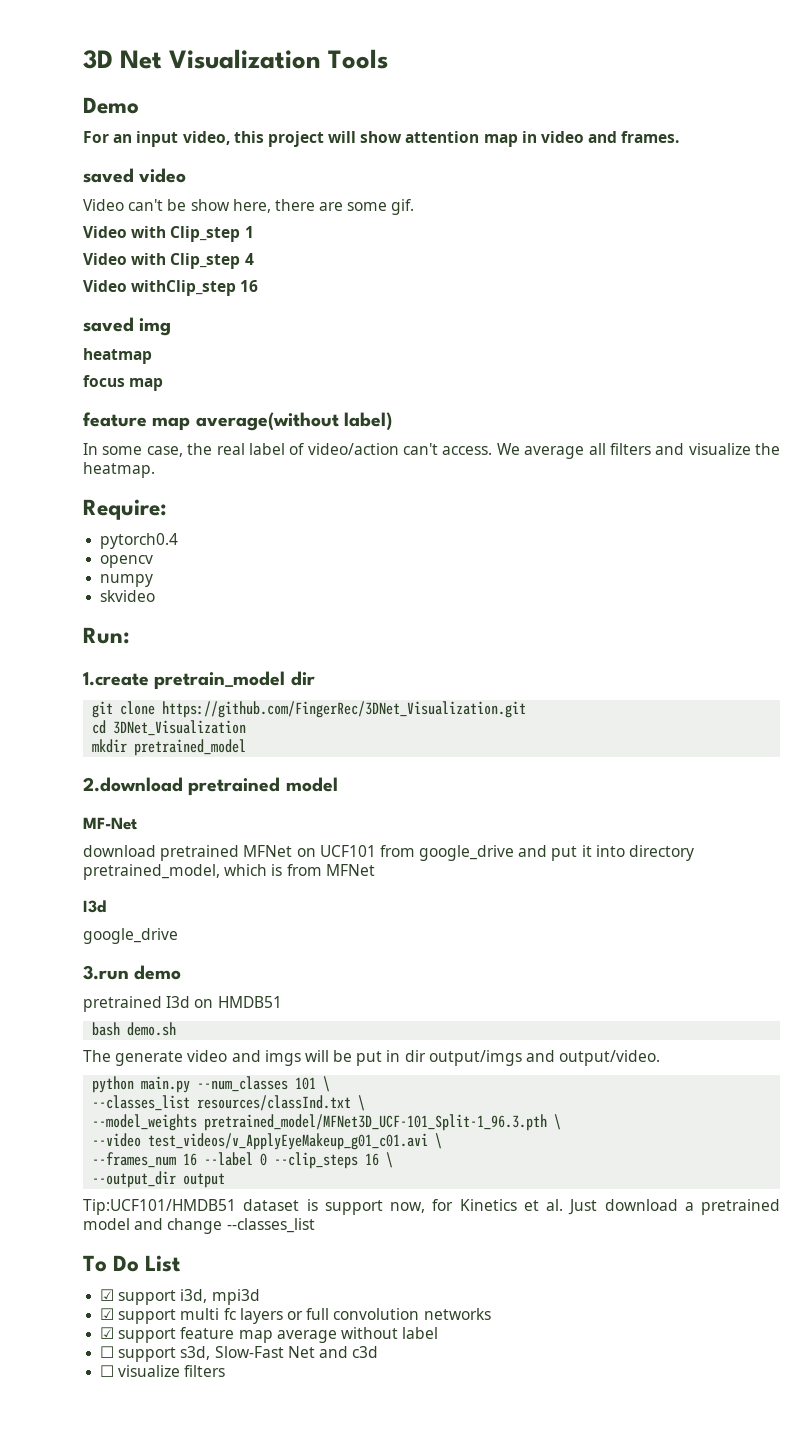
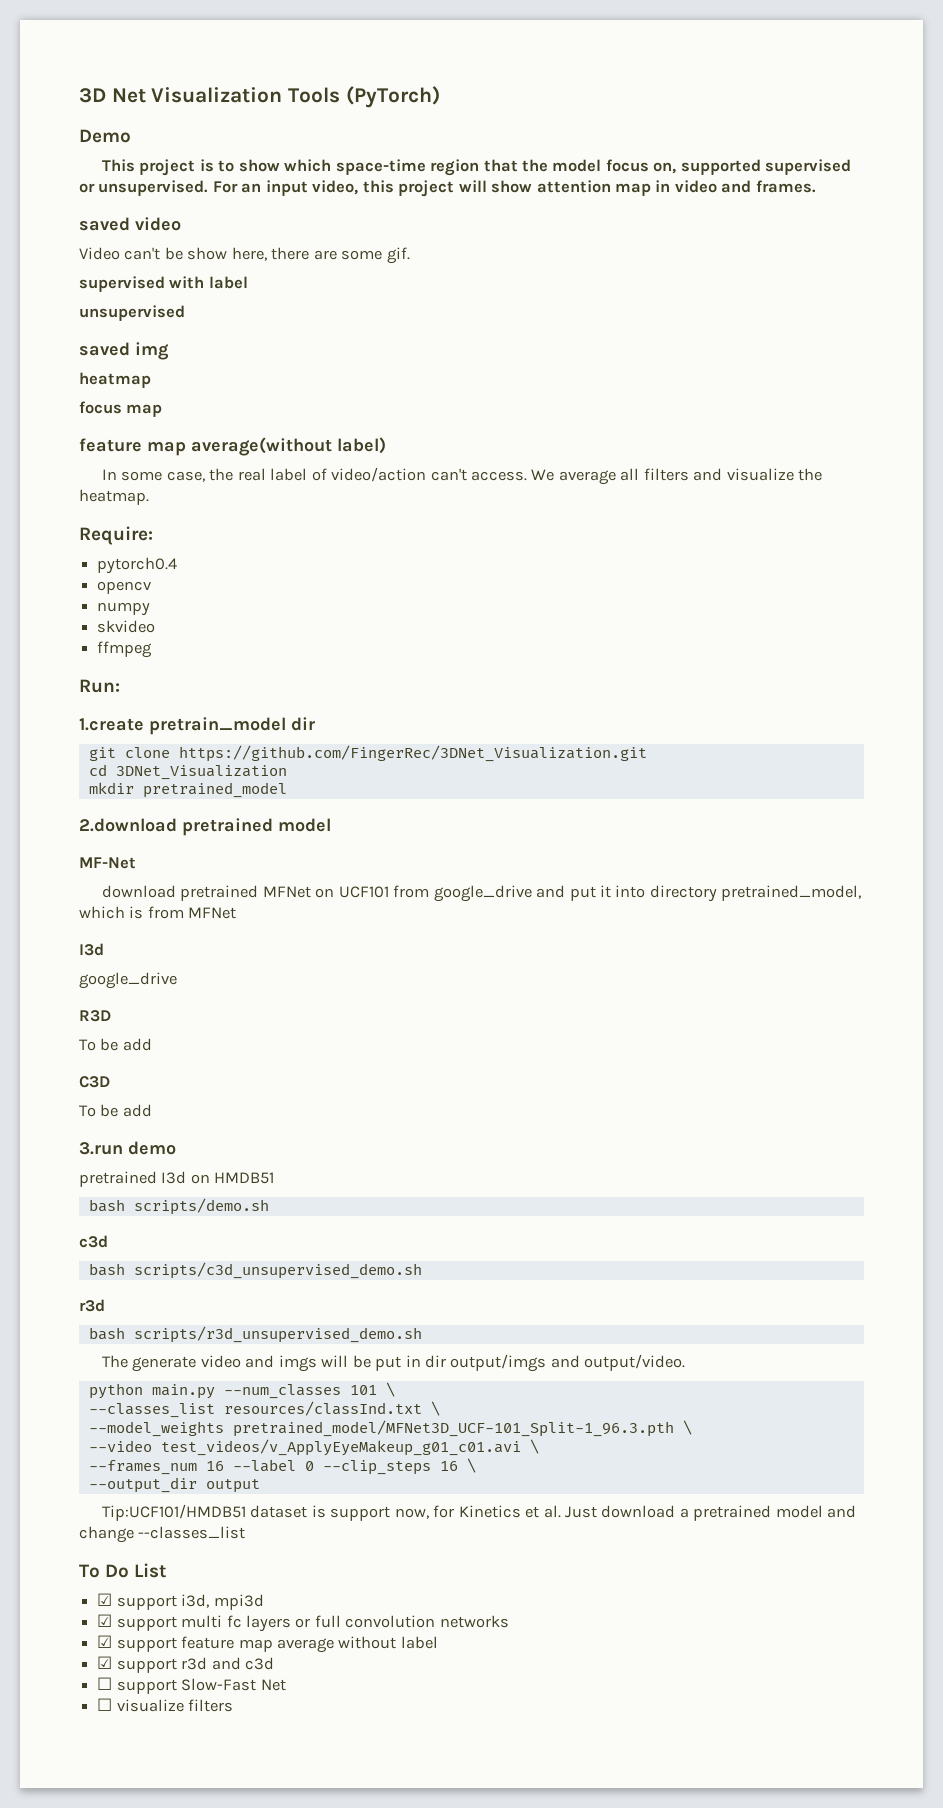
(389, 59) none -> [345,86,440,108] (PyTorch)
(139, 105) none -> [101,159,852,176] [79,180,209,196] This project is to show which space-time region that the model focus on, supported supervised or unsupervised.
[83,226,254,242] [83,253,254,269] [83,280,259,296] Video with Clip_step 1 // Video with Clip_step 4 // Video withClip_step 16 -> [79,276,248,292] [79,305,185,321] supervised with label // unsupervised
(156, 596) none -> [97,641,153,658] // ffmpeg
(178, 936) none -> [79,1010,111,1022] [79,1038,152,1051] [79,1076,110,1088] [79,1104,152,1117] // R3D // To be add // C3D // To be add
[127,1022,177,1036] demo.sh -> [133,1198,269,1215] [79,1235,108,1248] [88,1262,422,1279] [79,1299,105,1312] [88,1326,422,1343] scripts/demo.sh // c3d // bash scripts/c3d_unsupervised_demo.sh // r3d // bash scripts/r3d_unsupervised_demo.sh
[100,1346,379,1362] ☐ support s3d, Slow-Fast Net and c3d -> [97,1656,274,1673] [97,1677,286,1694] ☑ support r3d and c3d // ☐ support Slow-Fast Net

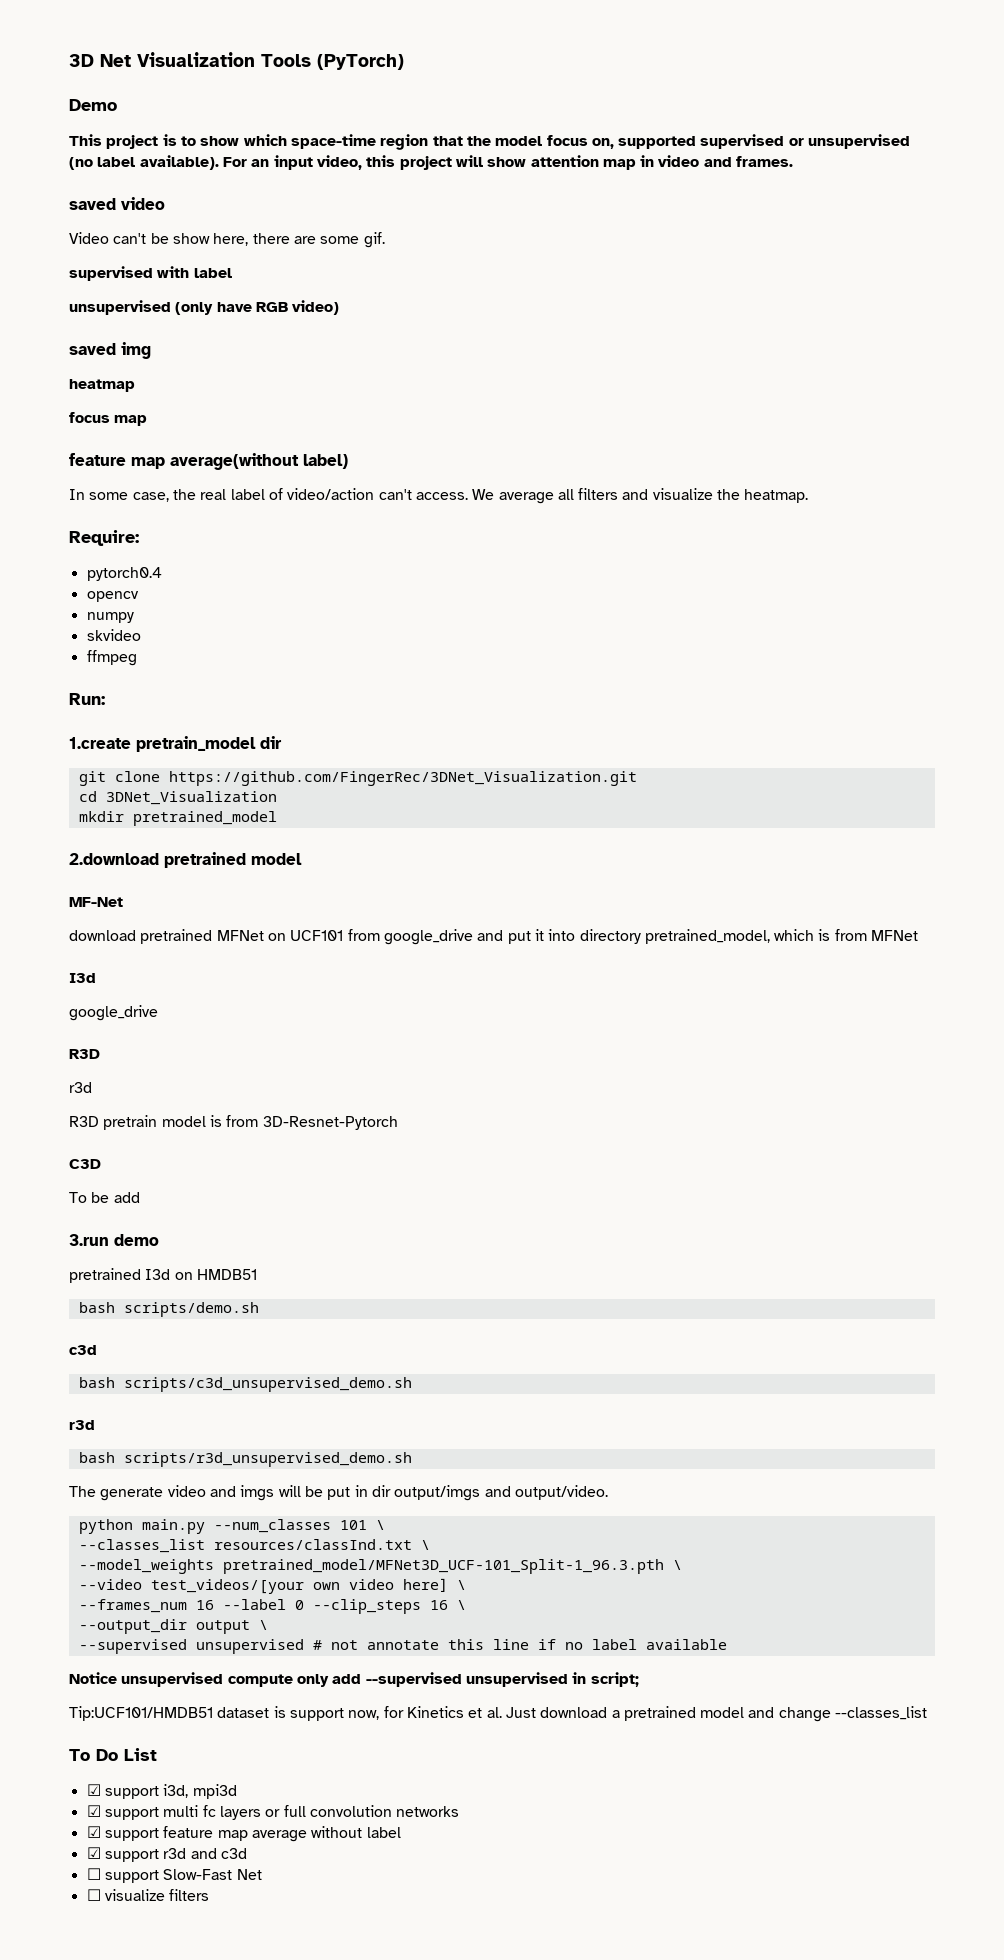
[98,180,209,196] unsupervised. -> [808,134,911,149] [69,155,219,170] unsupervised (no label available).
(185, 313) none -> [175,300,340,315] (only have RGB video)
[79,1038,152,1051] To be add -> [69,1082,92,1093] [69,1115,398,1130] r3d // R3D pretrain model is from 3D-Resnet-Pytorch
[160,1439,521,1456] test_videos/v_ApplyEyeMakeup_g01_c01.avi -> [150,1578,448,1594] test_videos/[your own video here]
(260, 1486) none -> [258,1620,268,1630] [78,1639,727,1654] [69,1672,639,1687] \ // --supervised unsupervised # not annotate this line if no label available // Notice unsupervised compute only add --supervised unsupervised in script;

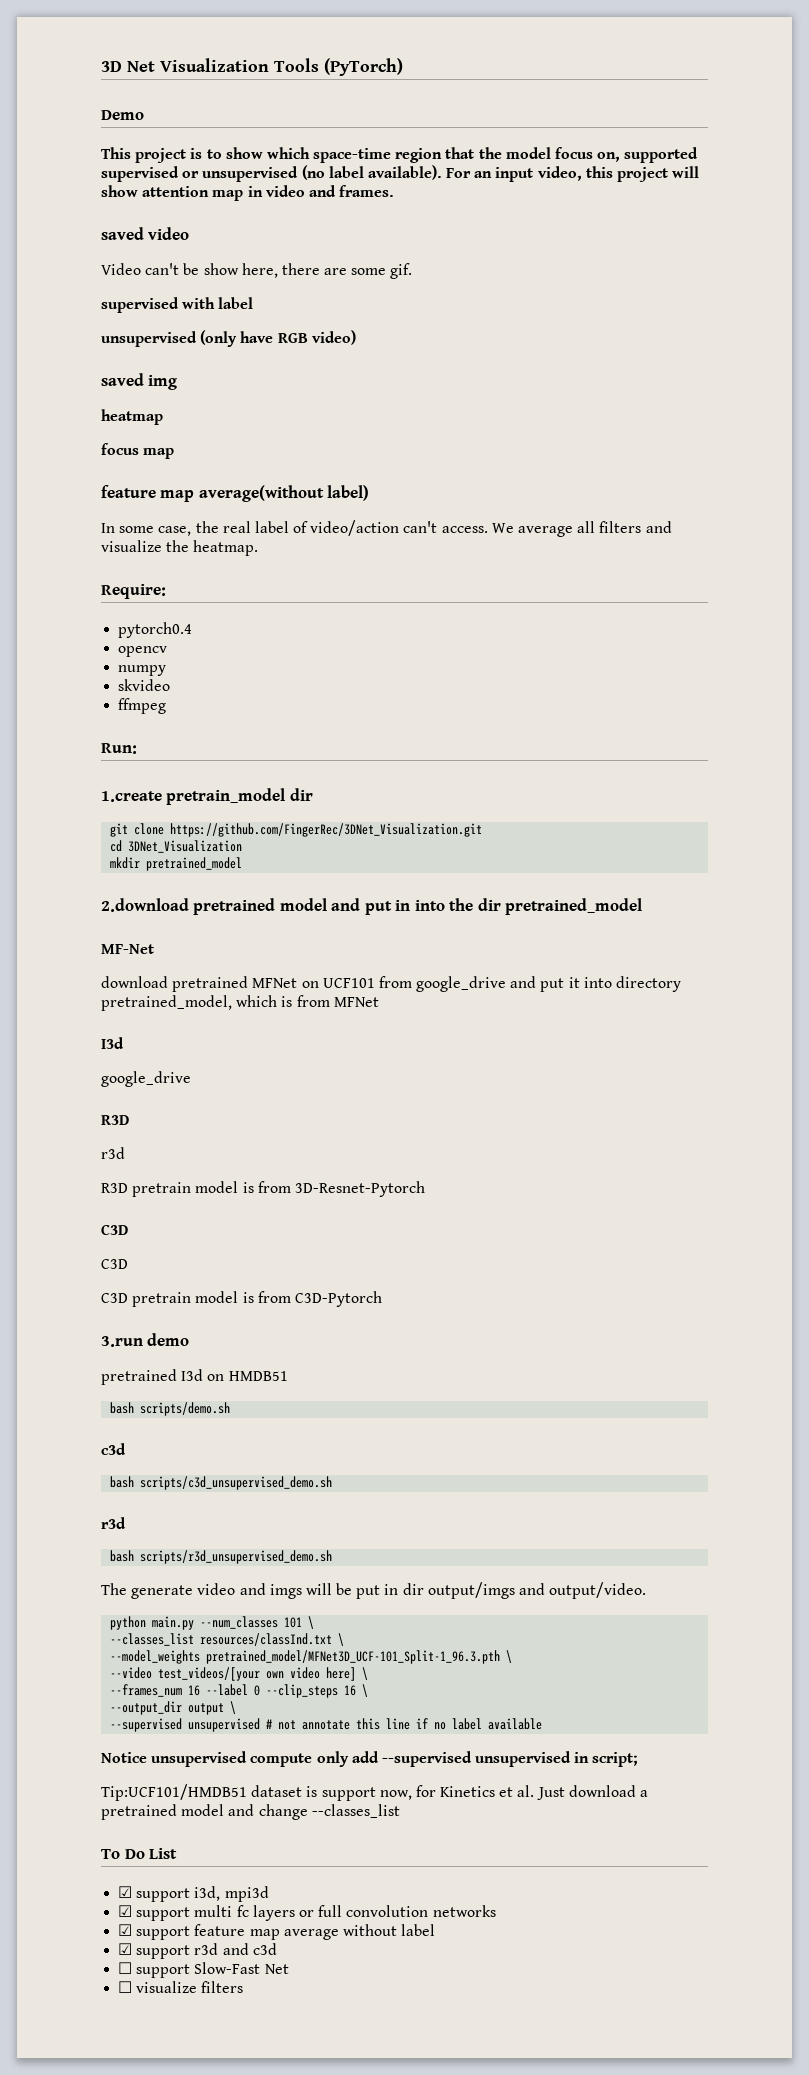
(302, 859) none -> [331,898,643,915] and put in into the dir pretrained_model
[69,1192,140,1203] To be add -> [101,1259,128,1269] [101,1291,382,1307] C3D // C3D pretrain model is from C3D-Pytorch

